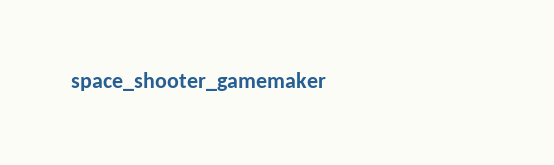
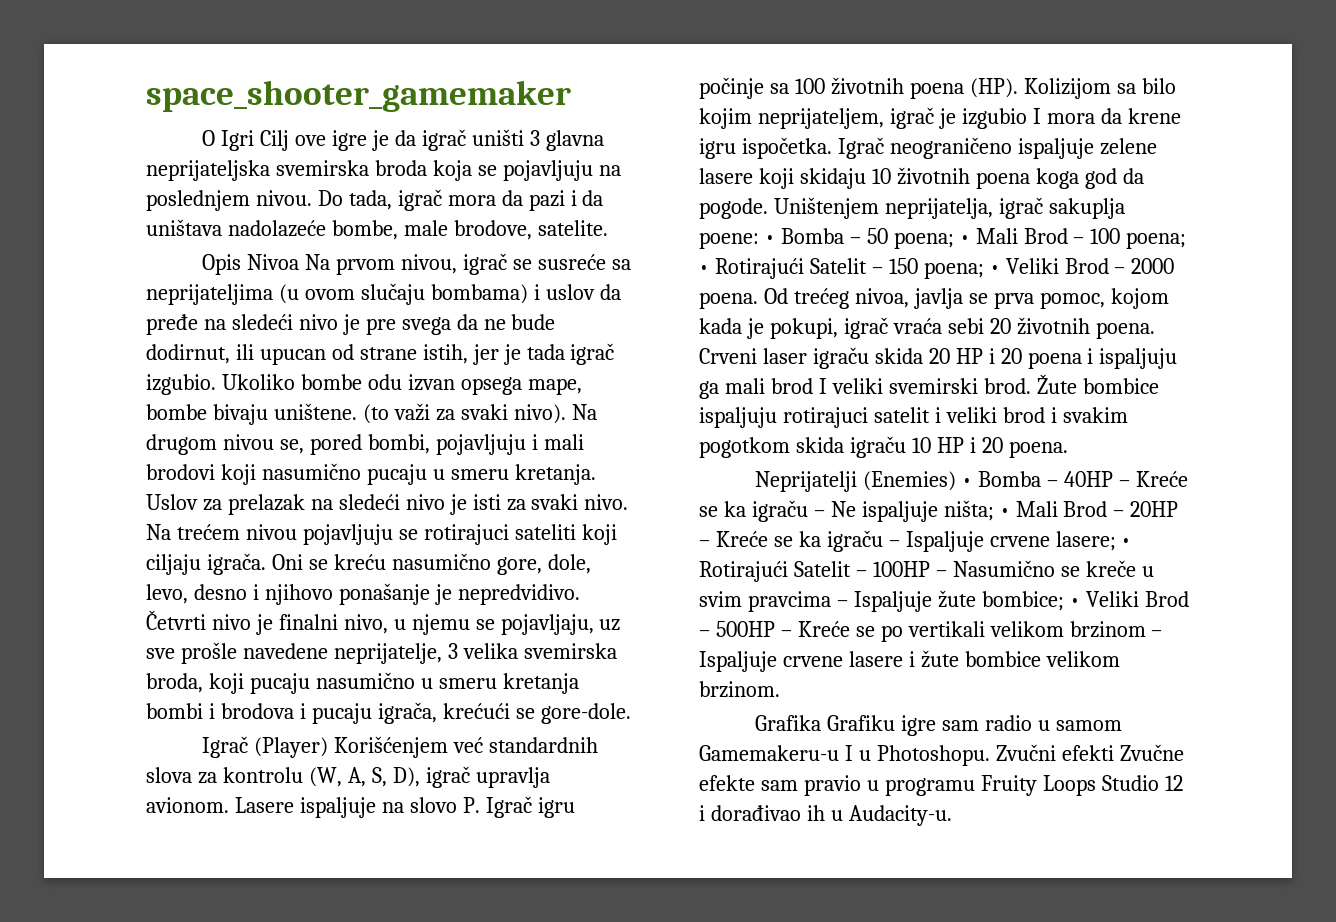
(326, 81) none -> [202,129,604,151] [146,160,621,181] [146,189,604,211] [146,219,608,240] [202,253,631,275] [146,283,621,305] [146,314,556,335] [146,343,615,365] [146,374,582,395] [146,403,597,425] [146,434,584,455] [146,463,596,485] [146,494,629,515] [146,524,617,545] [146,553,591,575] [146,583,580,605] [146,610,621,635] [146,642,617,664] [146,672,579,694] [146,702,631,724] [202,736,599,758] [146,766,550,788] [146,796,575,818] [699,77,1176,99] [699,107,1181,129] [699,137,1157,159] [699,167,1144,189] [699,197,1125,219] [699,228,1187,249] [699,258,1175,279] [699,288,1169,309] [699,317,1155,339] [699,347,1178,369] [699,374,1159,399] [699,407,1128,428] [699,436,1068,458] [755,471,1189,492] [699,500,1179,522] [699,530,1132,552] [699,560,1154,582] [699,590,1189,612] [699,621,1163,642] [699,650,1120,672] [699,681,780,698] [755,715,1123,736] [699,744,1184,766] [699,775,1183,796] [699,805,952,826] // O Igri Cilj ove igre je da igrač uništi 3 glavna neprijateljska svemirska broda koja se pojavljuju na poslednjem nivou. Do tada, igrač mora da pazi i da uništava nadolazeće bombe, male brodove, satelite. // Opis Nivoa Na prvom nivou, igrač se susreće sa neprijateljima (u ovom slučaju bombama) i uslov da pređe na sledeći nivo je pre svega da ne bude dodirnut, ili upucan od strane istih, jer je tada igrač izgubio. Ukoliko bombe odu izvan opsega mape, bombe bivaju uništene. (to važi za svaki nivo). Na drugom nivou se, pored bombi, pojavljuju i mali brodovi koji nasumično pucaju u smeru kretanja. Uslov za prelazak na sledeći nivo je isti za svaki nivo. Na trećem nivou pojavljuju se rotirajuci sateliti koji ciljaju igrača. Oni se kreću nasumično gore, dole, levo, desno i njihovo ponašanje je nepredvidivo. Četvrti nivo je finalni nivo, u njemu se pojavljaju, uz sve prošle navedene neprijatelje, 3 velika svemirska broda, koji pucaju nasumično u smeru kretanja bombi i brodova i pucaju igrača, krećući se gore-dole. // Igrač (Player) Korišćenjem već standardnih slova za kontrolu (W, A, S, D), igrač upravlja avionom. Lasere ispaljuje na slovo P. Igrač igru počinje sa 100 životnih poena (HP). Kolizijom sa bilo kojim neprijateljem, igrač je izgubio I mora da krene igru ispočetka. Igrač neograničeno ispaljuje zelene lasere koji skidaju 10 životnih poena koga god da pogode. Uništenjem neprijatelja, igrač sakuplja poene: • Bomba – 50 poena; • Mali Brod – 100 poena; • Rotirajući Satelit – 150 poena; • Veliki Brod – 2000 poena. Od trećeg nivoa, javlja se prva pomoc, kojom kada je pokupi, igrač vraća sebi 20 životnih poena. Crveni laser igraču skida 20 HP i 20 poena i ispaljuju ga mali brod I veliki svemirski brod. Žute bombice ispaljuju rotirajuci satelit i veliki brod i svakim pogotkom skida igraču 10 HP i 20 poena. // Neprijatelji (Enemies) • Bomba – 40HP – Kreće se ka igraču – Ne ispaljuje ništa; • Mali Brod – 20HP – Kreće se ka igraču – Ispaljuje crvene lasere; • Rotirajući Satelit – 100HP – Nasumično se kreče u svim pravcima – Ispaljuje žute bombice; • Veliki Brod – 500HP – Kreće se po vertikali velikom brzinom – Ispaljuje crvene lasere i žute bombice velikom brzinom. // Grafika Grafiku igre sam radio u samom Gamemakeru-u I u Photoshopu. Zvučni efekti Zvučne efekte sam pravio u programu Fruity Loops Studio 12 i dorađivao ih u Audacity-u.

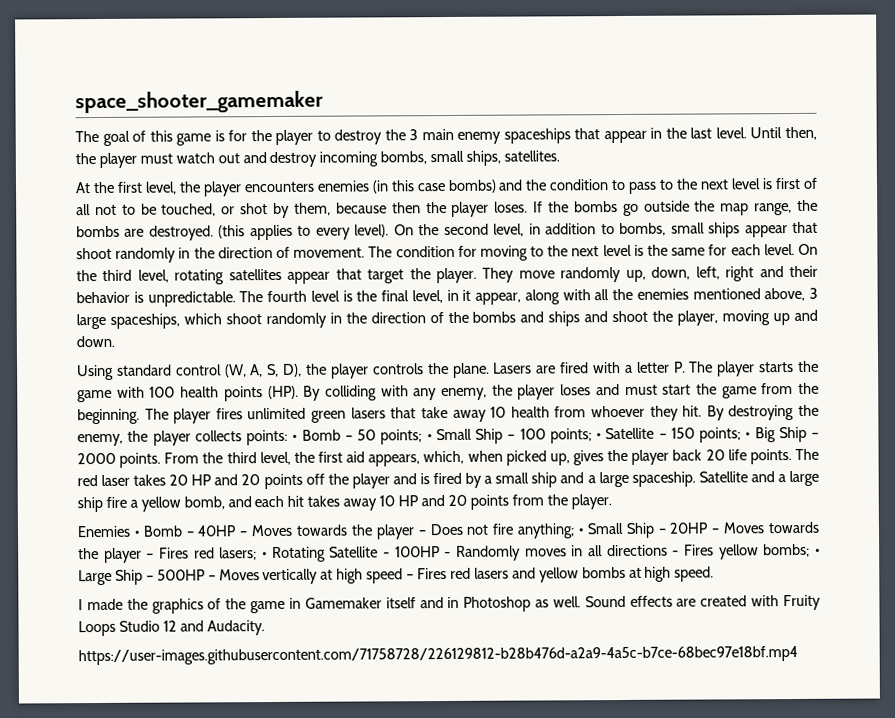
[202,129,604,151] [146,160,621,181] [146,189,604,211] [146,219,608,240] [202,253,631,275] [146,283,621,305] [146,314,556,335] [146,343,615,365] [146,374,582,395] [146,403,597,425] [146,434,584,455] [146,463,596,485] [146,494,629,515] [146,524,617,545] [146,553,591,575] [146,583,580,605] [146,610,621,635] [146,642,617,664] [146,672,579,694] [146,702,631,724] [202,736,599,758] [146,766,550,788] [146,796,575,818] [699,77,1176,99] [699,107,1181,129] [699,137,1157,159] [699,167,1144,189] [699,197,1125,219] [699,228,1187,249] [699,258,1175,279] [699,288,1169,309] [699,317,1155,339] [699,347,1178,369] [699,374,1159,399] [699,407,1128,428] [699,436,1068,458] [755,471,1189,492] [699,500,1179,522] [699,530,1132,552] [699,560,1154,582] [699,590,1189,612] [699,621,1163,642] [699,650,1120,672] [699,681,780,698] [755,715,1123,736] [699,744,1184,766] [699,775,1183,796] [699,805,952,826] O Igri Cilj ove igre je da igrač uništi 3 glavna neprijateljska svemirska broda koja se pojavljuju na poslednjem nivou. Do tada, igrač mora da pazi i da uništava nadolazeće bombe, male brodove, satelite. // Opis Nivoa Na prvom nivou, igrač se susreće sa neprijateljima (u ovom slučaju bombama) i uslov da pređe na sledeći nivo je pre svega da ne bude dodirnut, ili upucan od strane istih, jer je tada igrač izgubio. Ukoliko bombe odu izvan opsega mape, bombe bivaju uništene. (to važi za svaki nivo). Na drugom nivou se, pored bombi, pojavljuju i mali brodovi koji nasumično pucaju u smeru kretanja. Uslov za prelazak na sledeći nivo je isti za svaki nivo. Na trećem nivou pojavljuju se rotirajuci sateliti koji ciljaju igrača. Oni se kreću nasumično gore, dole, levo, desno i njihovo ponašanje je nepredvidivo. Četvrti nivo je finalni nivo, u njemu se pojavljaju, uz sve prošle navedene neprijatelje, 3 velika svemirska broda, koji pucaju nasumično u smeru kretanja bombi i brodova i pucaju igrača, krećući se gore-dole. // Igrač (Player) Korišćenjem već standardnih slova za kontrolu (W, A, S, D), igrač upravlja avionom. Lasere ispaljuje na slovo P. Igrač igru počinje sa 100 životnih poena (HP). Kolizijom sa bilo kojim neprijateljem, igrač je izgubio I mora da krene igru ispočetka. Igrač neograničeno ispaljuje zelene lasere koji skidaju 10 životnih poena koga god da pogode. Uništenjem neprijatelja, igrač sakuplja poene: • Bomba – 50 poena; • Mali Brod – 100 poena; • Rotirajući Satelit – 150 poena; • Veliki Brod – 2000 poena. Od trećeg nivoa, javlja se prva pomoc, kojom kada je pokupi, igrač vraća sebi 20 životnih poena. Crveni laser igraču skida 20 HP i 20 poena i ispaljuju ga mali brod I veliki svemirski brod. Žute bombice ispaljuju rotirajuci satelit i veliki brod i svakim pogotkom skida igraču 10 HP i 20 poena. // Neprijatelji (Enemies) • Bomba – 40HP – Kreće se ka igraču – Ne ispaljuje ništa; • Mali Brod – 20HP – Kreće se ka igraču – Ispaljuje crvene lasere; • Rotirajući Satelit – 100HP – Nasumično se kreče u svim pravcima – Ispaljuje žute bombice; • Veliki Brod – 500HP – Kreće se po vertikali velikom brzinom – Ispaljuje crvene lasere i žute bombice velikom brzinom. // Grafika Grafiku igre sam radio u samom Gamemakeru-u I u Photoshopu. Zvučni efekti Zvučne efekte sam pravio u programu Fruity Loops Studio 12 i dorađivao ih u Audacity-u. -> [75,126,817,146] [75,150,561,169] [75,177,818,197] [76,199,819,219] [76,221,819,241] [76,243,818,263] [76,265,819,285] [76,287,818,307] [76,309,818,330] [76,335,115,348] [77,360,820,381] [77,382,820,403] [77,404,819,425] [77,426,819,447] [77,448,819,468] [77,470,820,490] [77,494,612,513] [77,521,821,540] [78,543,820,563] [78,566,715,586] [78,594,822,614] [78,620,265,637] [78,645,798,666] The goal of this game is for the player to destroy the 3 main enemy spaceships that appear in the last level. Until then, the player must watch out and destroy incoming bombs, small ships, satellites. // At the first level, the player encounters enemies (in this case bombs) and the condition to pass to the next level is first of all not to be touched, or shot by them, because then the player loses. If the bombs go outside the map range, the bombs are destroyed. (this applies to every level). On the second level, in addition to bombs, small ships appear that shoot randomly in the direction of movement. The condition for moving to the next level is the same for each level. On the third level, rotating satellites appear that target the player. They move randomly up, down, left, right and their behavior is unpredictable. The fourth level is the final level, in it appear, along with all the enemies mentioned above, 3 large spaceships, which shoot randomly in the direction of the bombs and ships and shoot the player, moving up and down. // Using standard control (W, A, S, D), the player controls the plane. Lasers are fired with a letter P. The player starts the game with 100 health points (HP). By colliding with any enemy, the player loses and must start the game from the beginning. The player fires unlimited green lasers that take away 10 health from whoever they hit. By destroying the enemy, the player collects points: • Bomb – 50 points; • Small Ship – 100 points; • Satellite – 150 points; • Big Ship – 2000 points. From the third level, the first aid appears, which, when picked up, gives the player back 20 life points. The red laser takes 20 HP and 20 points off the player and is fired by a small ship and a large spaceship. Satellite and a large ship fire a yellow bomb, and each hit takes away 10 HP and 20 points from the player. // Enemies • Bomb – 40HP – Moves towards the player – Does not fire anything; • Small Ship – 20HP – Moves towards the player – Fires red lasers; • Rotating Satellite - 100HP - Randomly moves in all directions - Fires yellow bombs; • Large Ship – 500HP – Moves vertically at high speed – Fires red lasers and yellow bombs at high speed. // I made the graphics of the game in Gamemaker itself and in Photoshop as well. Sound effects are created with Fruity Loops Studio 12 and Audacity. // https://user-images.githubusercontent.com/71758728/226129812-b28b476d-a2a9-4a5c-b7ce-68bec97e18bf.mp4

